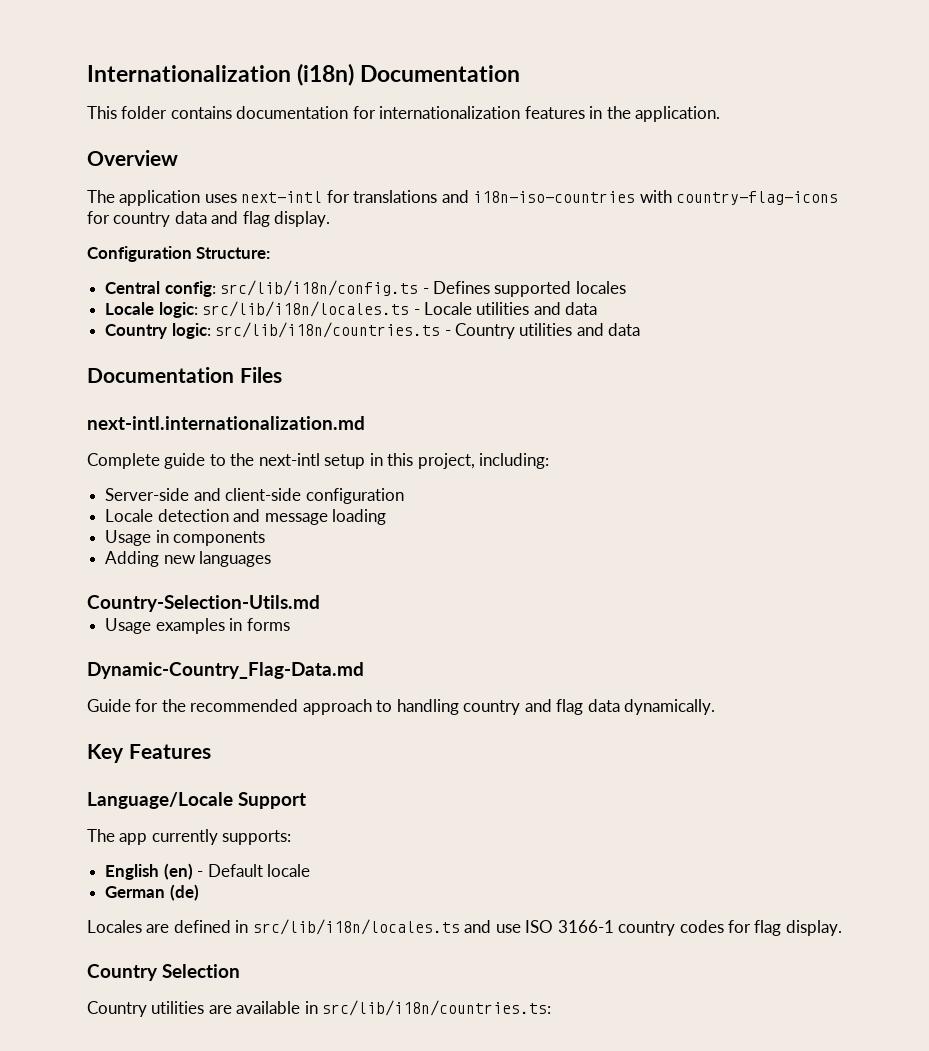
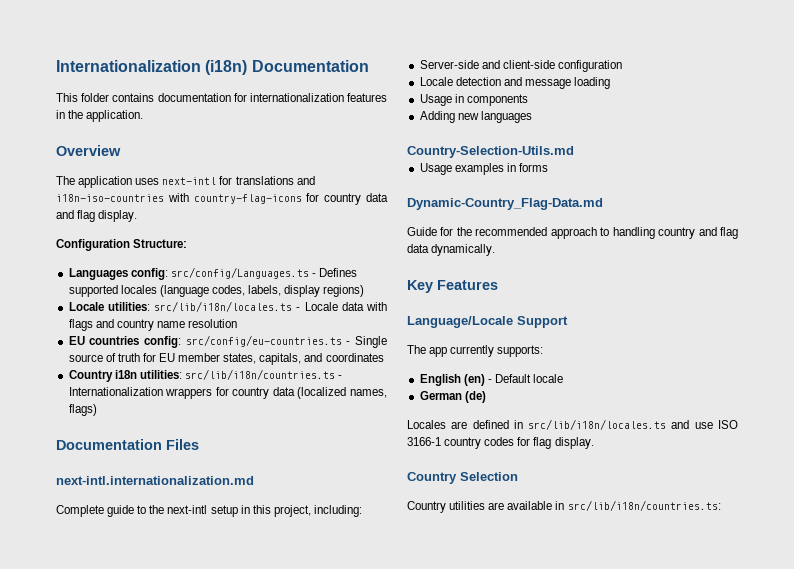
[105,280,419,297] Central config: src/lib/i18n/config.ts -> [68,267,309,280] Languages config: src/config/Languages.ts
[105,302,198,318] // Locale logic: -> [159,285,365,297] [68,302,150,311] (language codes, labels, display regions) // Locale utilities:
[476,302,598,315] [105,322,641,339] utilities and data // Country logic: src/lib/i18n/countries.ts - Country utilities and data -> [341,302,388,311] [68,319,238,331] [68,335,388,348] [68,353,384,365] [68,369,343,382] [68,387,388,399] [68,404,97,416] data with flags and country name resolution // EU countries config: src/config/eu-countries.ts - Single source of truth for EU member states, capitals, and coordinates // Country i18n utilities: src/lib/i18n/countries.ts - Internationalization wrappers for country data (localized names, flags)

